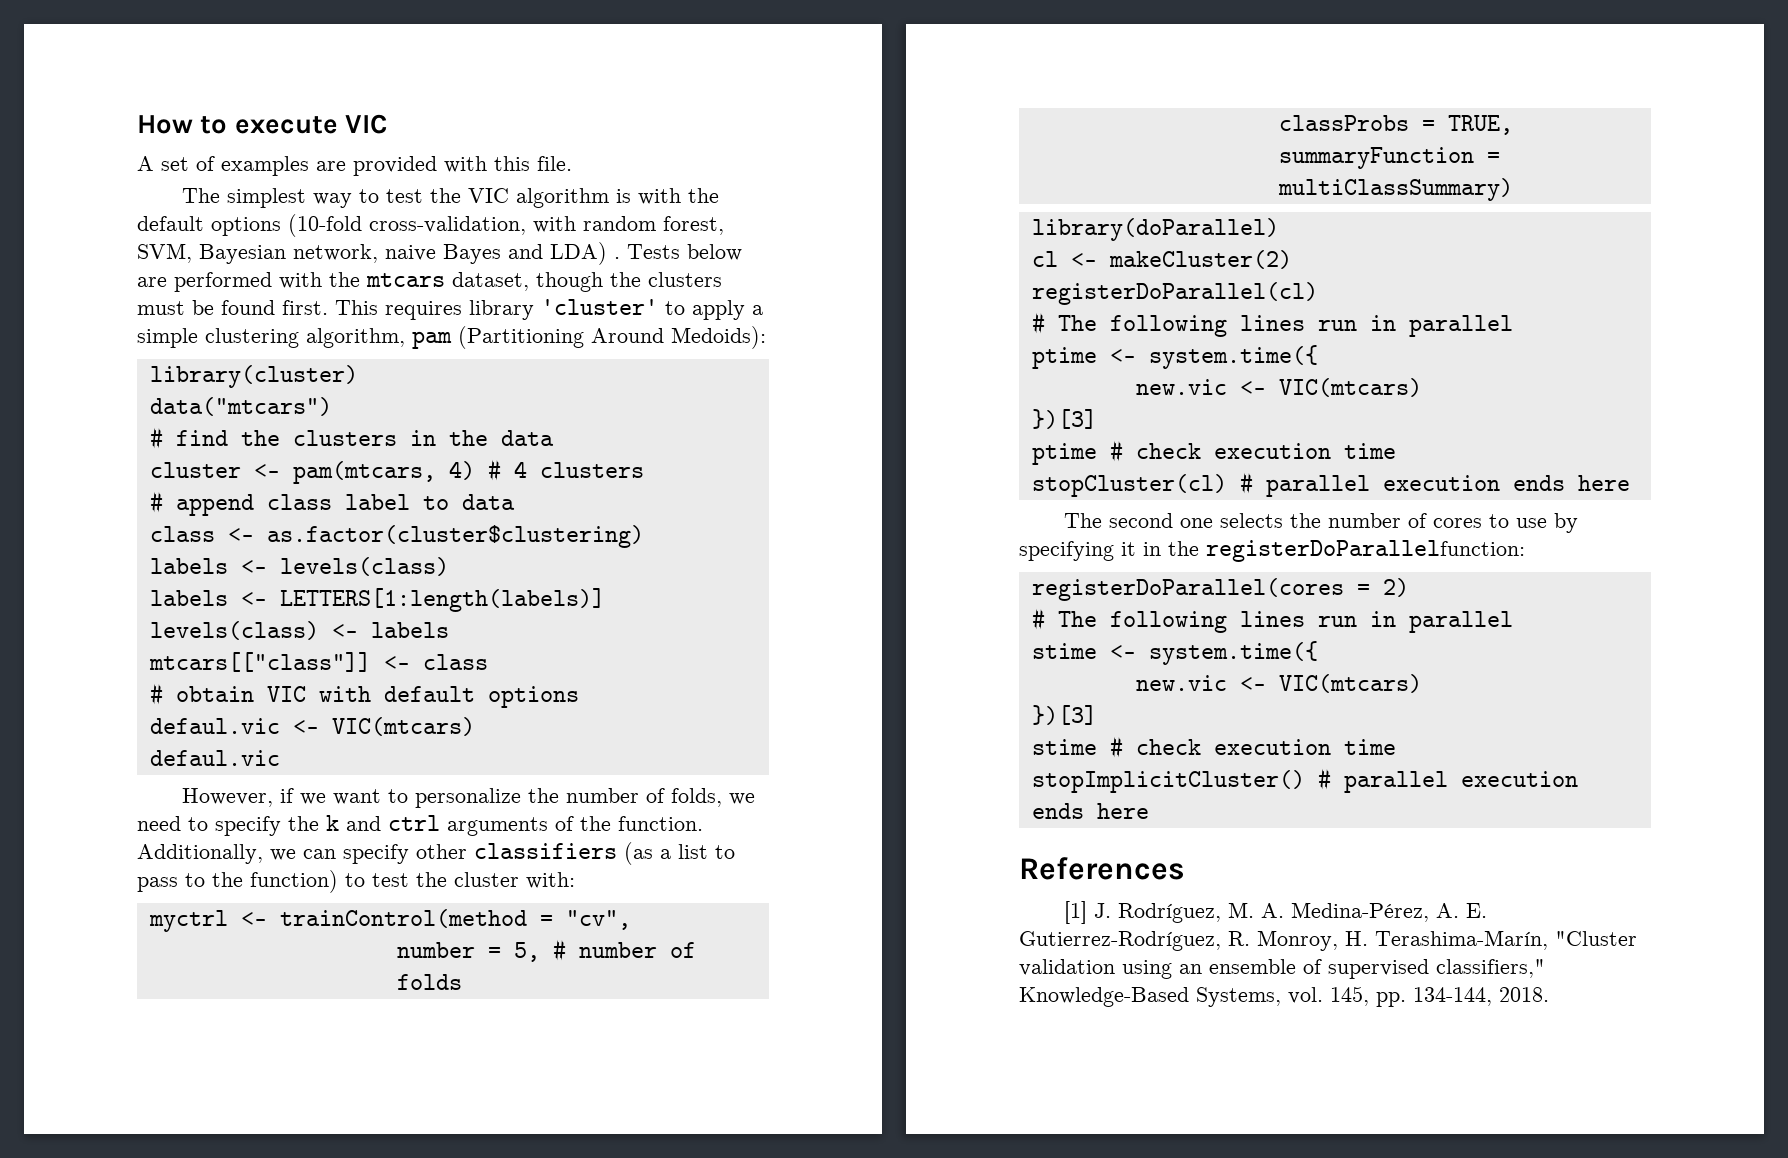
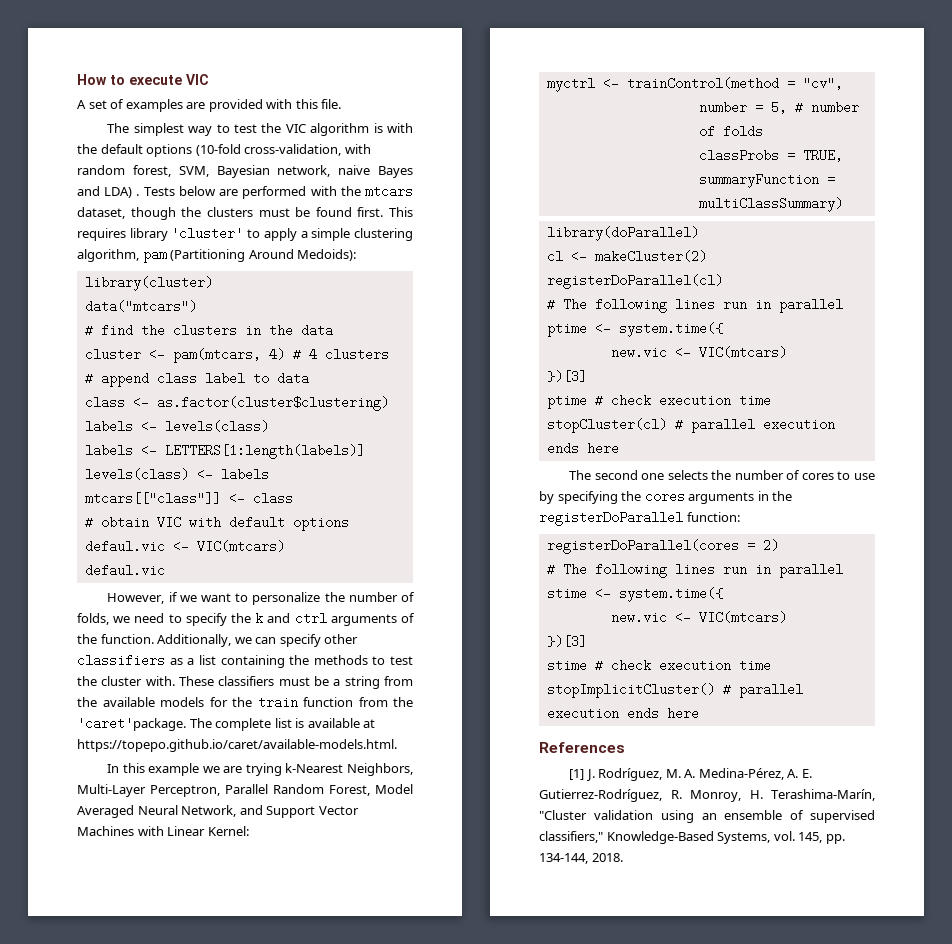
[624,842,653,865] (as -> [169,658,183,665] as
[715,845,735,859] [137,870,575,893] to pass to the function) to test the cluster with: -> [220,655,413,668] [77,676,413,689] [77,696,413,709] [77,717,376,731] [77,739,397,752] [107,763,413,776] [77,784,413,797] [77,805,359,818] [77,826,249,836] containing the methods to test the cluster with. These classifiers must be a string from the available models for the train function from the 'caret'package. The complete list is available at https://topepo.github.io/caret/available-models.html. // In this example we are trying k-Nearest Neighbors, Multi-Layer Perceptron, Parallel Random Forest, Model Averaged Neural Network, and Support Vector Machines with Linear Kernel:
[1121,540,1525,562] it in the registerDoParallelfunction: -> [621,490,793,504] [539,511,740,526] the cores arguments in the registerDoParallel function:

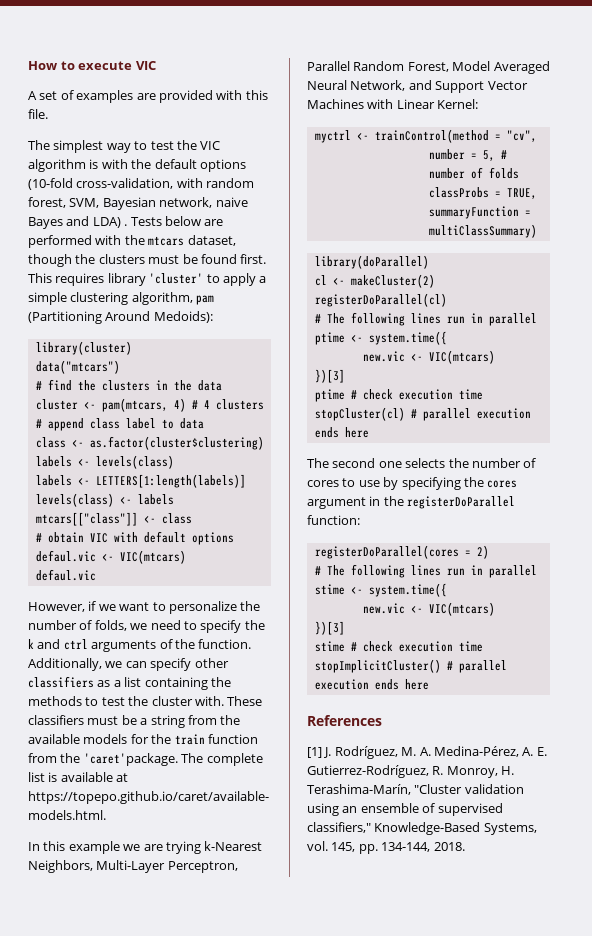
[688,492,755,504] arguments -> [307,497,366,509] argument

